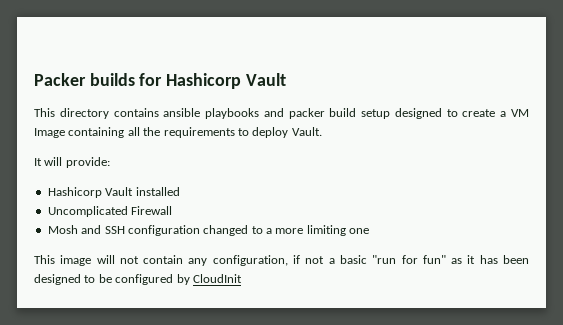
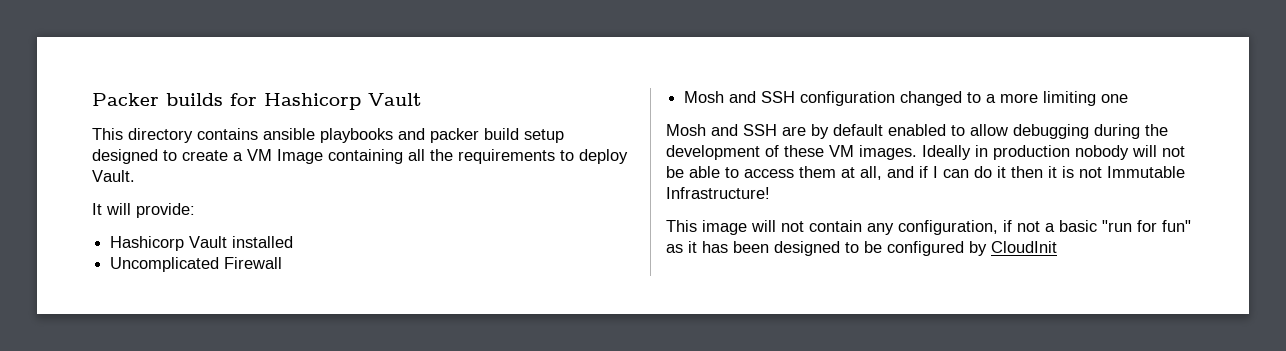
(370, 231) none -> [666,124,1168,139] [666,145,1185,160] [666,166,1185,180] [666,187,770,199] // Mosh and SSH are by default enabled to allow debugging during the development of these VM images. Ideally in production nobody will not be able to access them at all, and if I can do it then it is not Immutable Infrastructure!

